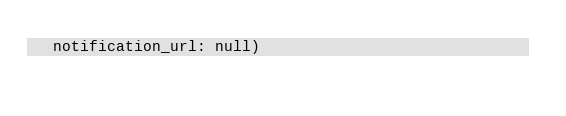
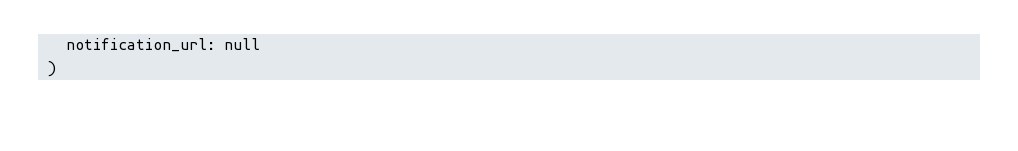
[215,40,261,54] null) -> [224,38,261,50] [48,61,57,77] null // )

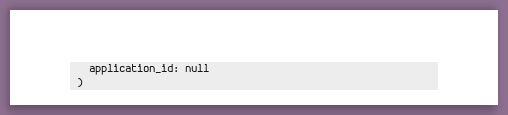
[66,38,216,52] notification_url: -> [88,64,179,75] application_id:

